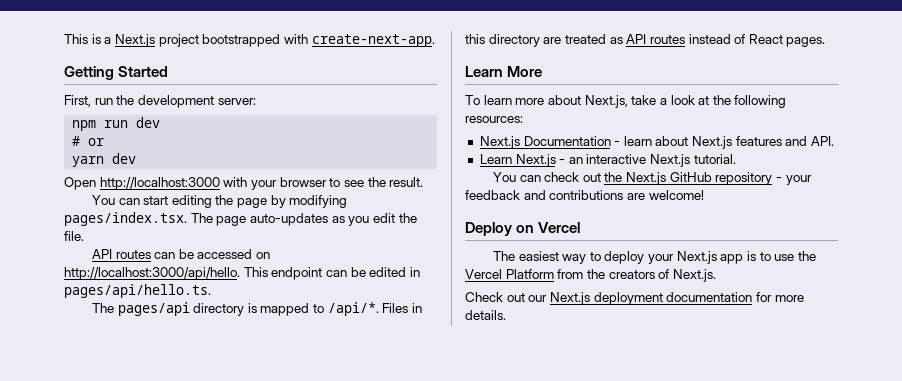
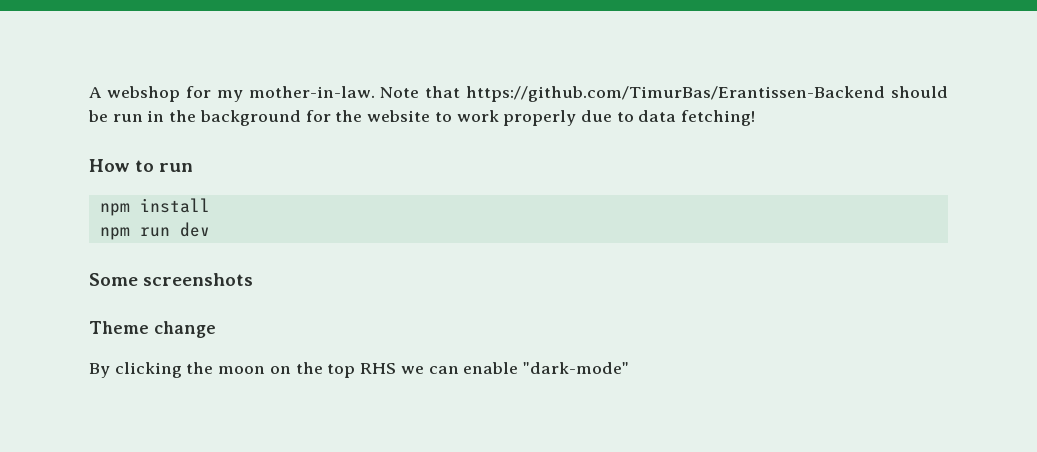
[64,34,435,47] [64,66,169,80] [64,95,256,108] [72,117,161,131] [72,136,105,146] [72,153,137,167] [64,177,424,190] [91,195,348,208] [64,212,417,226] [64,231,84,241] [91,249,271,259] [64,267,420,280] [64,284,211,298] [91,302,423,316] [465,34,826,47] [465,66,543,77] [465,95,787,108] [465,116,523,123] [479,136,835,149] [479,154,736,167] [492,172,812,185] [465,190,704,200] [465,222,581,236] [492,251,816,264] [465,269,716,282] [465,292,804,305] [465,310,506,320] This is a Next.js project bootstrapped with create-next-app. // Getting Started // First, run the development server: // npm run dev // # or // yarn dev // Open http://localhost:3000 with your browser to see the result. // You can start editing the page by modifying pages/index.tsx. The page auto-updates as you edit the file. // API routes can be accessed on http://localhost:3000/api/hello. This endpoint can be edited in pages/api/hello.ts. // The pages/api directory is mapped to /api/*. Files in this directory are treated as API routes instead of React pages. // Learn More // To learn more about Next.js, take a look at the following resources: // Next.js Documentation - learn about Next.js features and API. // Learn Next.js - an interactive Next.js tutorial. // You can check out the Next.js GitHub repository - your feedback and contributions are welcome! // Deploy on Vercel // The easiest way to deploy your Next.js app is to use the Vercel Platform from the creators of Next.js. // Check out our Next.js deployment documentation for more details. -> [89,86,948,102] [88,110,756,126] [89,159,194,172] [99,198,210,216] [99,222,210,240] [89,273,254,286] [89,321,216,338] [89,362,629,378] A webshop for my mother-in-law. Note that https://github.com/TimurBas/Erantissen-Backend should be run in the background for the website to work properly due to data fetching! // How to run // npm install // npm run dev // Some screenshots // Theme change // By clicking the moon on the top RHS we can enable "dark-mode"

